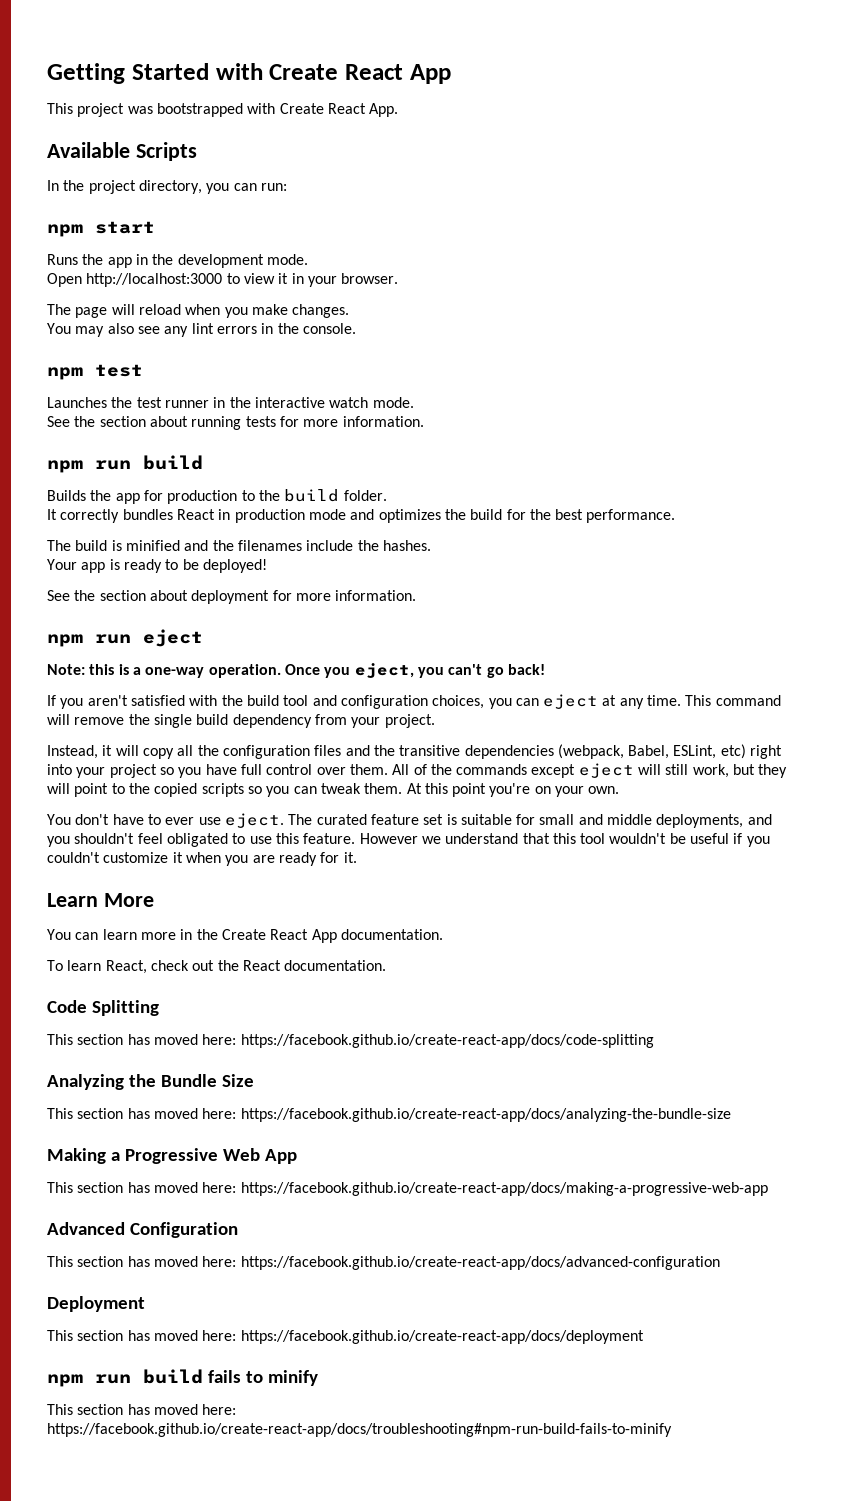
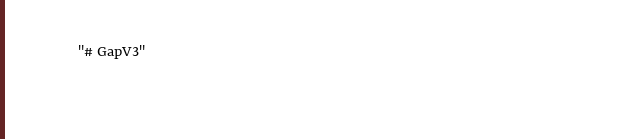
[47,63,451,84] [47,103,399,117] [47,142,197,161] [47,180,287,194] [47,221,155,237] [47,254,308,268] [47,273,399,287] [47,304,350,318] [47,323,356,337] [47,364,143,380] [47,397,414,408] [47,416,424,430] [47,455,203,473] [47,489,387,504] [47,509,676,523] [47,540,431,551] [47,559,267,573] [47,590,417,604] [47,629,203,647] [47,663,545,678] [47,694,781,709] [47,714,435,728] [47,744,783,759] [47,763,788,778] [47,783,620,797] [47,813,772,828] [47,833,770,847] [47,852,357,866] [47,893,154,907] [47,929,443,943] [47,960,387,974] [47,1000,159,1016] [47,1034,654,1048] [47,1074,254,1090] [47,1108,731,1122] [47,1148,297,1164] [47,1182,768,1196] [47,1222,238,1238] [47,1256,720,1270] [47,1296,145,1312] [47,1330,644,1344] [47,1369,318,1387] [47,1404,237,1415] [47,1423,672,1437] Getting Started with Create React App // This project was bootstrapped with Create React App. // Available Scripts // In the project directory, you can run: // npm start // Runs the app in the development mode. // Open http://localhost:3000 to view it in your browser. // The page will reload when you make changes. // You may also see any lint errors in the console. // npm test // Launches the test runner in the interactive watch mode. // See the section about running tests for more information. // npm run build // Builds the app for production to the build folder. // It correctly bundles React in production mode and optimizes the build for the best performance. // The build is minified and the filenames include the hashes. // Your app is ready to be deployed! // See the section about deployment for more information. // npm run eject // Note: this is a one-way operation. Once you eject, you can't go back! // If you aren't satisfied with the build tool and configuration choices, you can eject at any time. This command will remove the single build dependency from your project. // Instead, it will copy all the configuration files and the transitive dependencies (webpack, Babel, ESLint, etc) right into your project so you have full control over them. All of the commands except eject will still work, but they will point to the copied scripts so you can tweak them. At this point you're on your own. // You don't have to ever use eject. The curated feature set is suitable for small and middle deployments, and you shouldn't feel obligated to use this feature. However we understand that this tool wouldn't be useful if you couldn't customize it when you are ready for it. // Learn More // You can learn more in the Create React App documentation. // To learn React, check out the React documentation. // Code Splitting // This section has moved here: https://facebook.github.io/create-react-app/docs/code-splitting // Analyzing the Bundle Size // This section has moved here: https://facebook.github.io/create-react-app/docs/analyzing-the-bundle-size // Making a Progressive Web App // This section has moved here: https://facebook.github.io/create-react-app/docs/making-a-progressive-web-app // Advanced Configuration // This section has moved here: https://facebook.github.io/create-react-app/docs/advanced-configuration // Deployment // This section has moved here: https://facebook.github.io/create-react-app/docs/deployment // npm run build fails to minify // This section has moved here: https://facebook.github.io/create-react-app/docs/troubleshooting#npm-run-build-fails-to-minify -> [78,45,146,59] "# GapV3"

